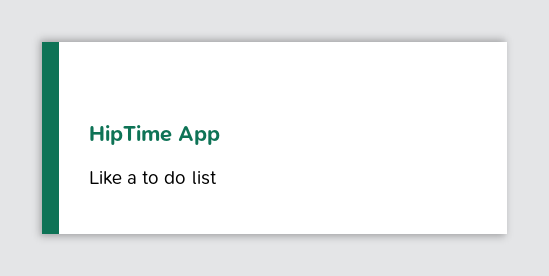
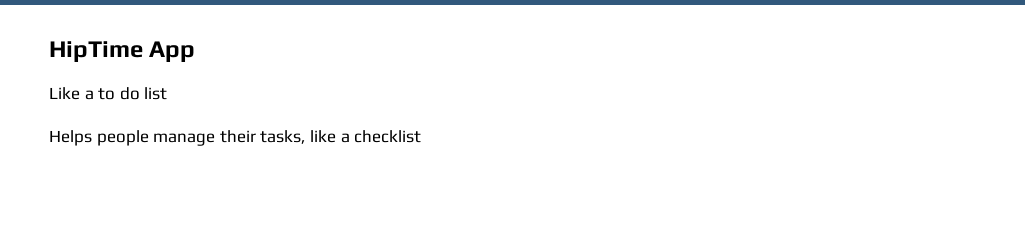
(217, 178) none -> [49,130,422,146] // Helps people manage their tasks, like a checklist

